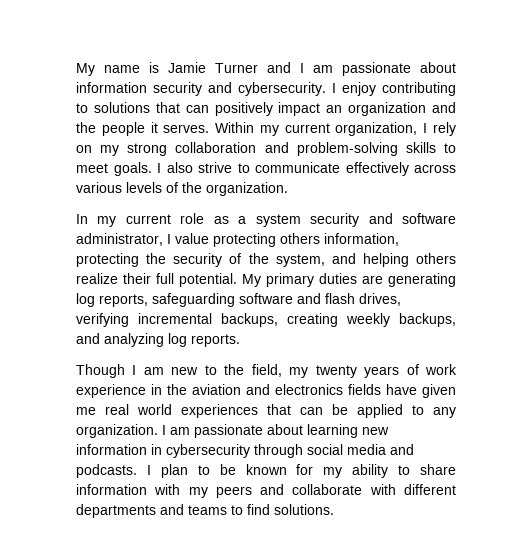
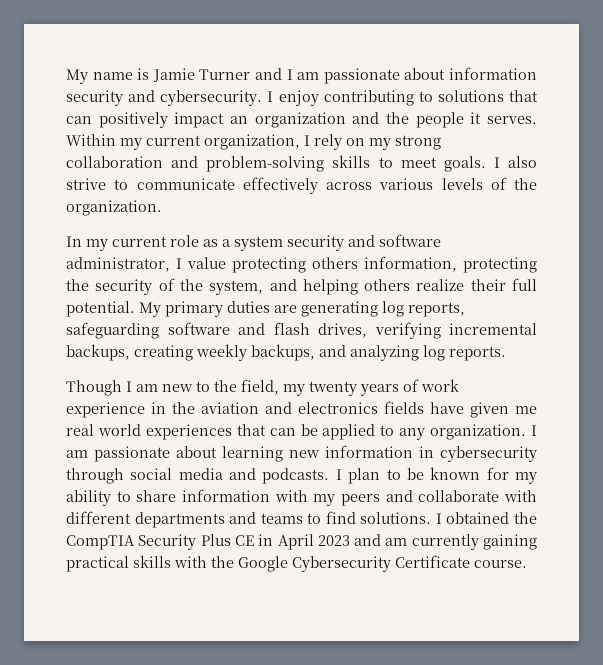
(334, 509) none -> [435,512,537,524] [66,534,538,550] [66,555,527,572] I obtained the CompTIA Security Plus CE in April 2023 and am currently gaining practical skills with the Google Cybersecurity Certificate course.

